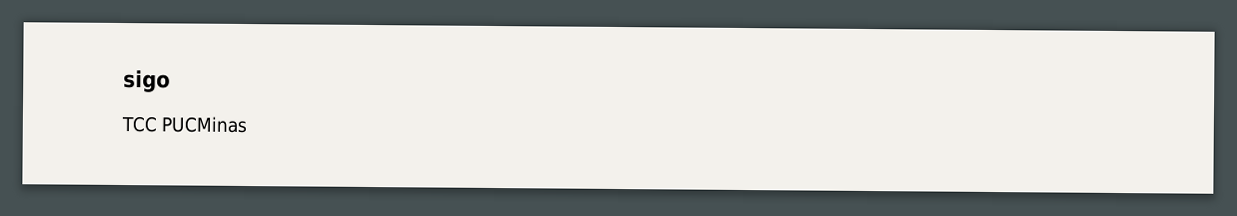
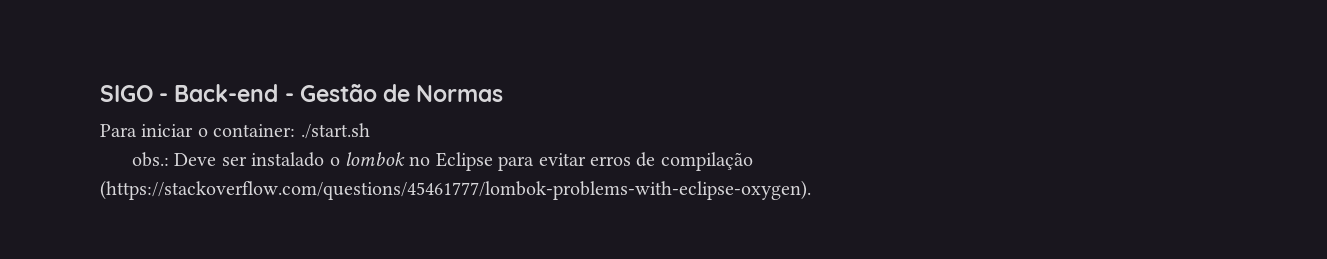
[123,70,171,93] [121,116,248,134] sigo // TCC PUCMinas -> [100,84,504,102] [100,123,370,139] [131,152,753,171] [100,180,811,200] SIGO - Back-end - Gestão de Normas // Para iniciar o container: ./start.sh // obs.: Deve ser instalado o lombok no Eclipse para evitar erros de compilação (https://stackoverflow.com/questions/45461777/lombok-problems-with-eclipse-oxygen).

